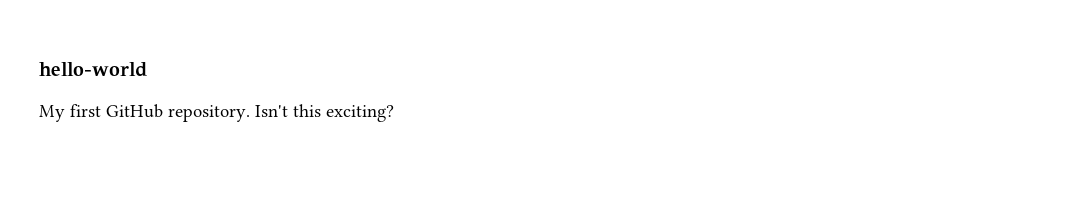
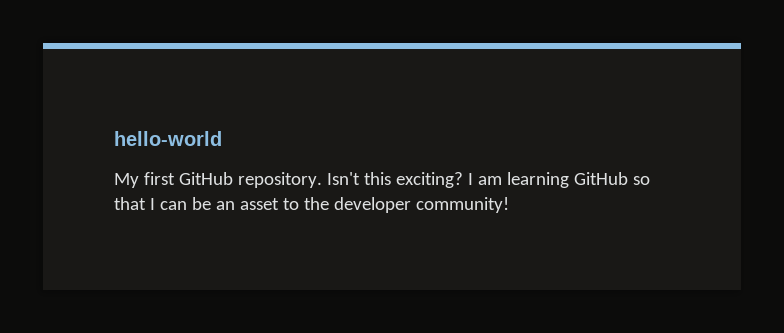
(394, 113) none -> [467,172,650,188] [114,197,509,213] I am learning GitHub so that I can be an asset to the developer community!

